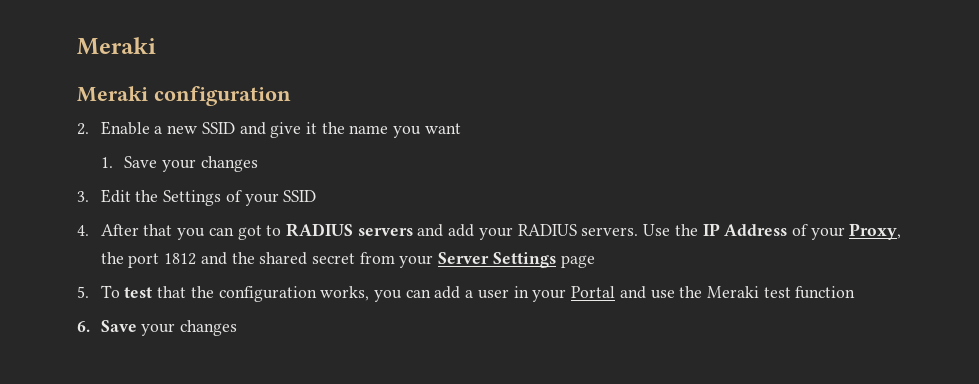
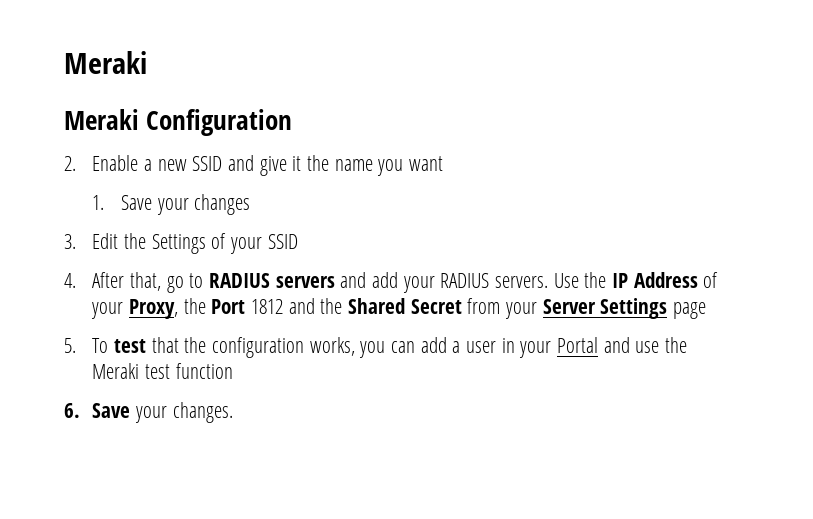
[154,86,291,106] configuration -> [146,109,293,136] Configuration
[143,224,262,240] that you can got -> [130,272,184,293] that, go
[128,253,160,268] port -> [211,299,246,314] Port
[259,252,356,265] shared secret -> [348,298,462,314] Shared Secret
[180,320,238,336] changes -> [172,402,233,423] changes.

